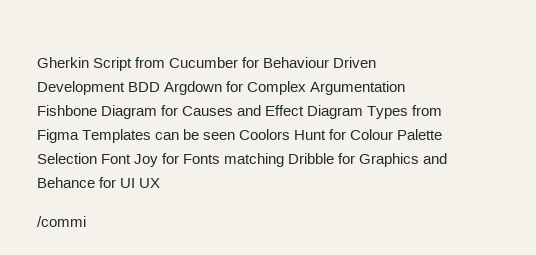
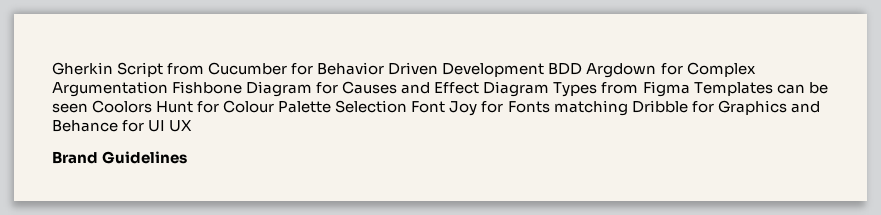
[263,57,330,68] Behaviour -> [317,62,385,75] Behavior
[37,216,86,227] /commi -> [52,151,188,164] Brand Guidelines

